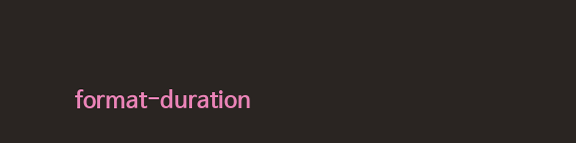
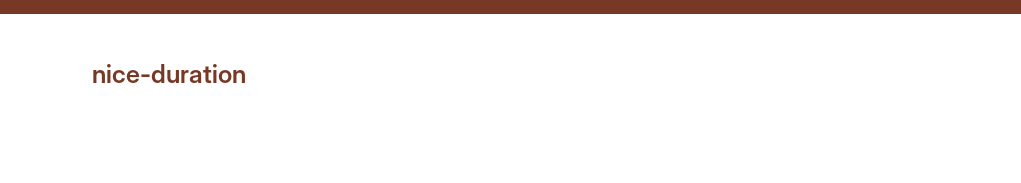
[75,89,252,109] format-duration -> [92,64,246,83] nice-duration

